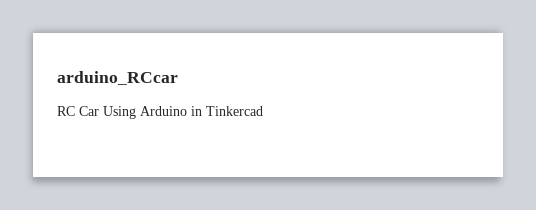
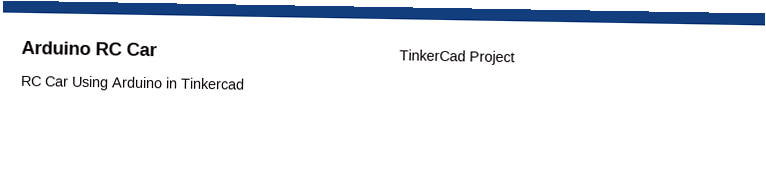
[57,71,178,85] arduino_RCcar -> [21,40,157,57] Arduino RC Car
(263, 111) none -> [399,49,515,66] // TinkerCad Project

